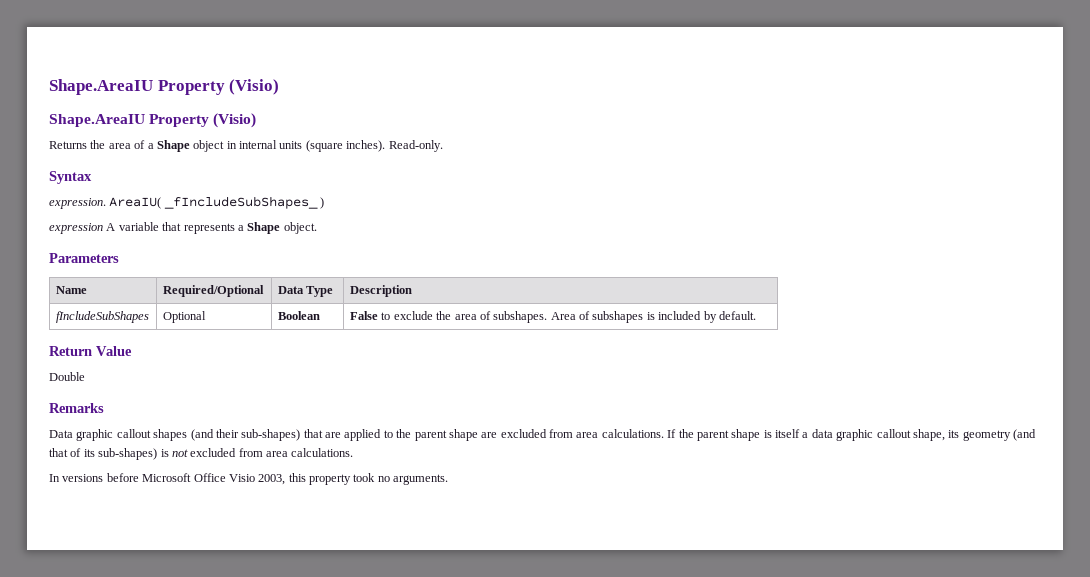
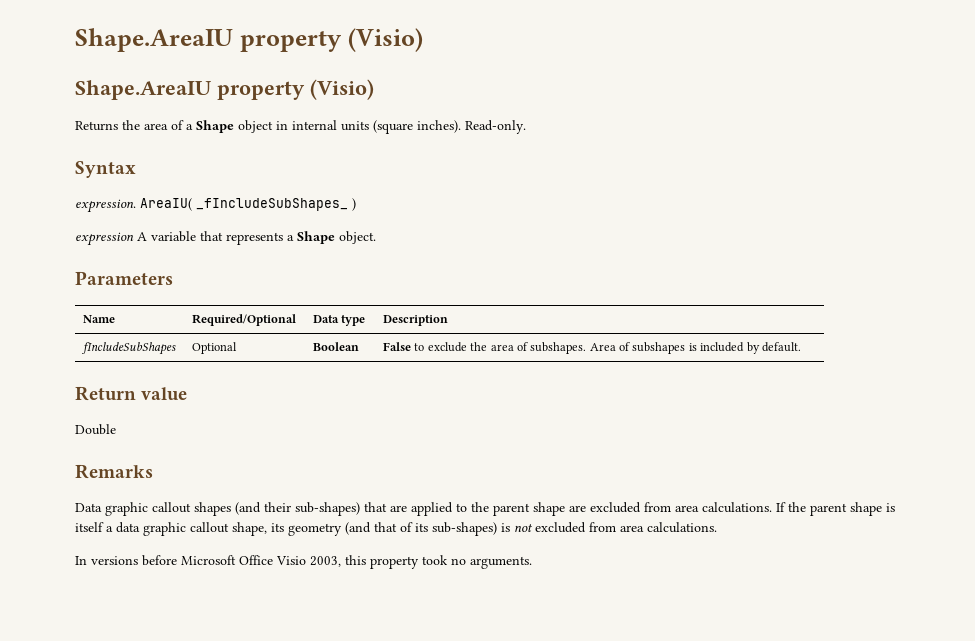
[49,79,225,95] Shape.AreaIU Property -> [75,28,342,52] Shape.AreaIU property
[149,114,210,127] Property -> [217,81,305,100] property
[306,286,334,297] Type -> [341,315,366,326] type
[96,346,132,356] Value -> [141,387,188,401] value

